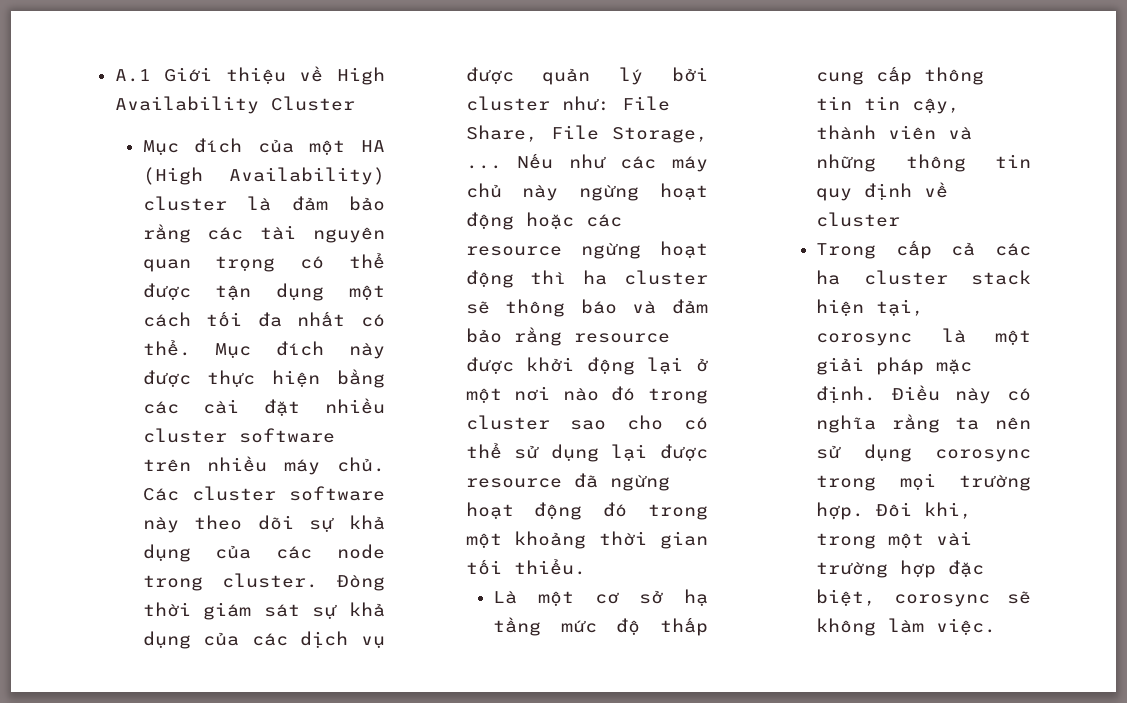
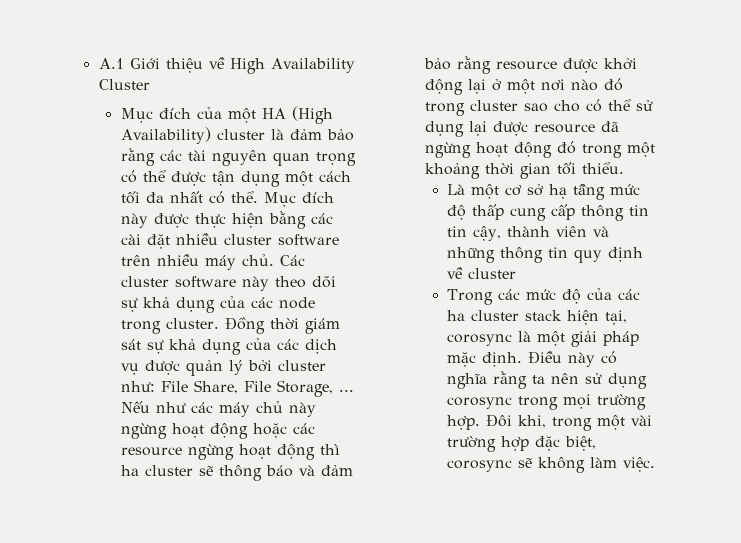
[336,575,385,591] Đòng -> [224,317,265,334] Đồng
[895,240,976,259] cấp cả -> [498,288,613,304] các mức độ của

